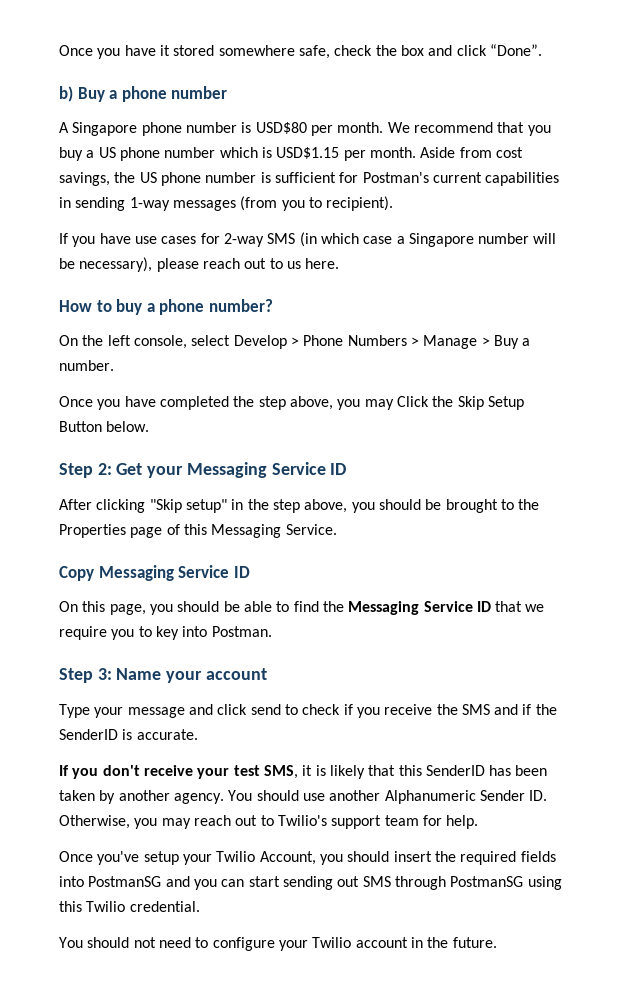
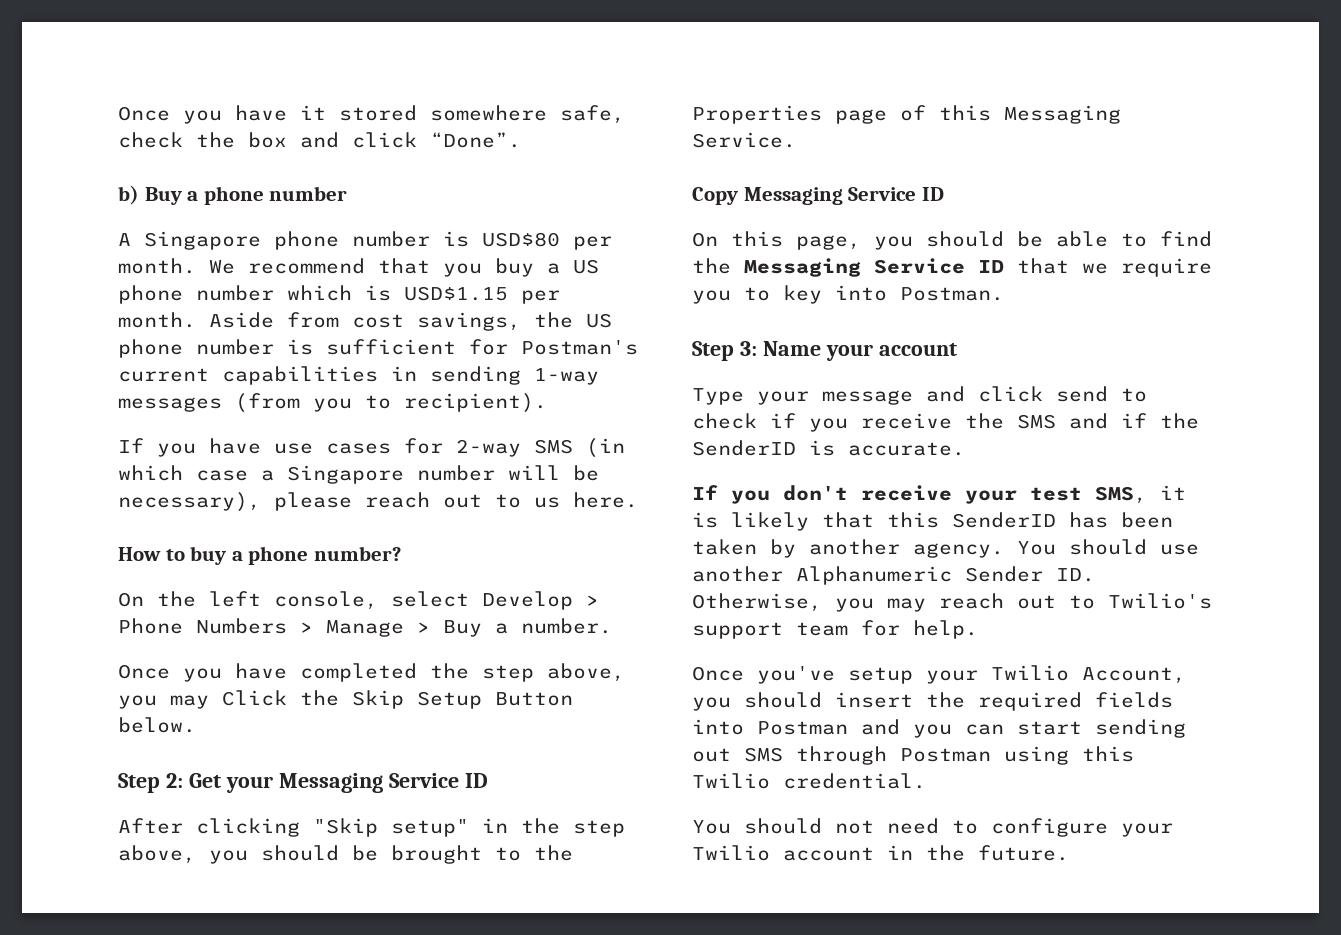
[88,876,162,887] PostmanSG -> [757,721,848,735] Postman
[450,876,524,887] PostmanSG -> [900,748,991,762] Postman

